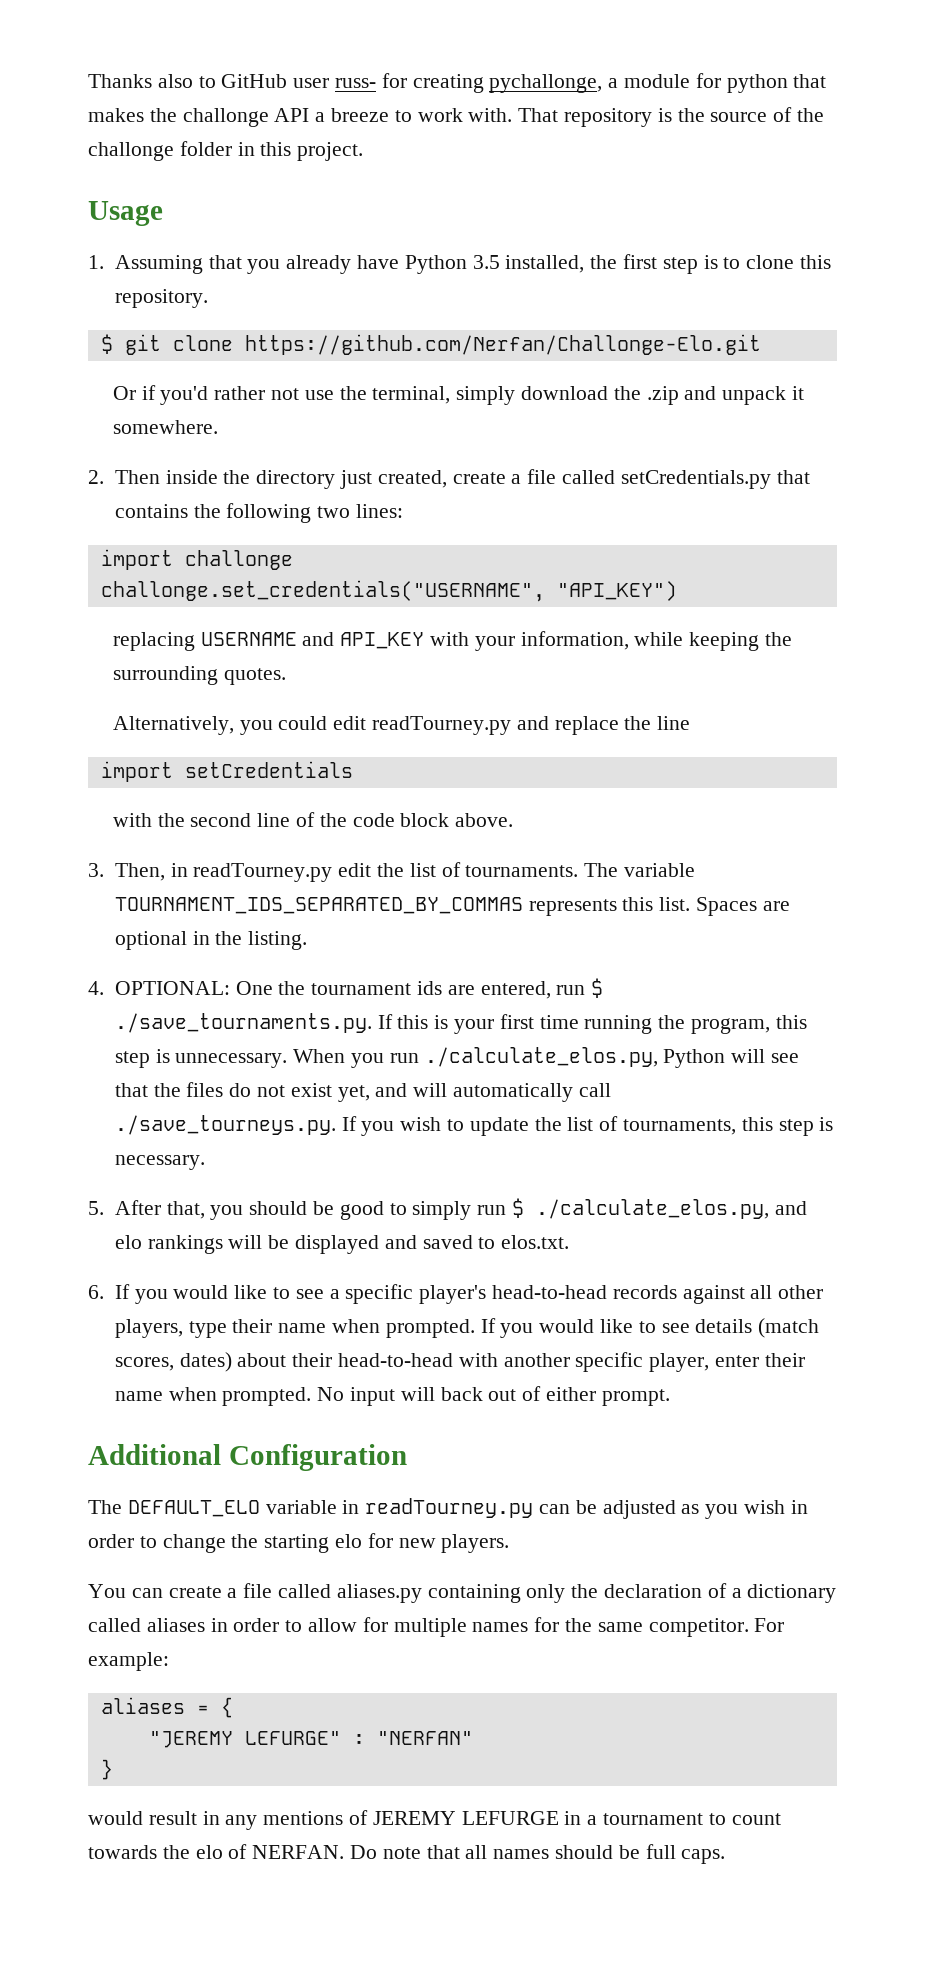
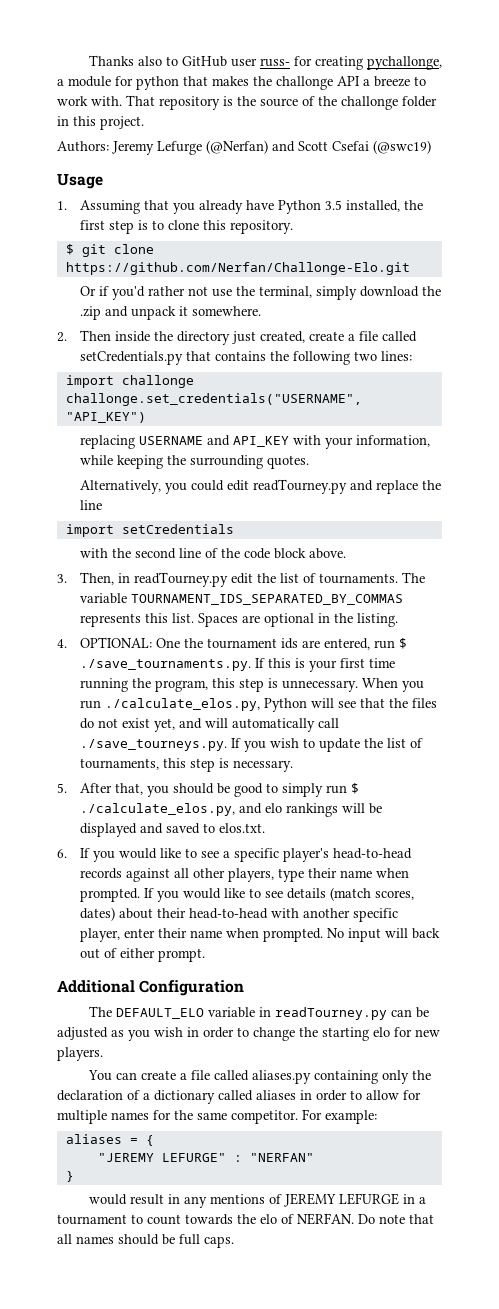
(364, 151) none -> [57,140,431,155] // Authors: Jeremy Lefurge (@Nerfan) and Scott Csefai (@swc19)

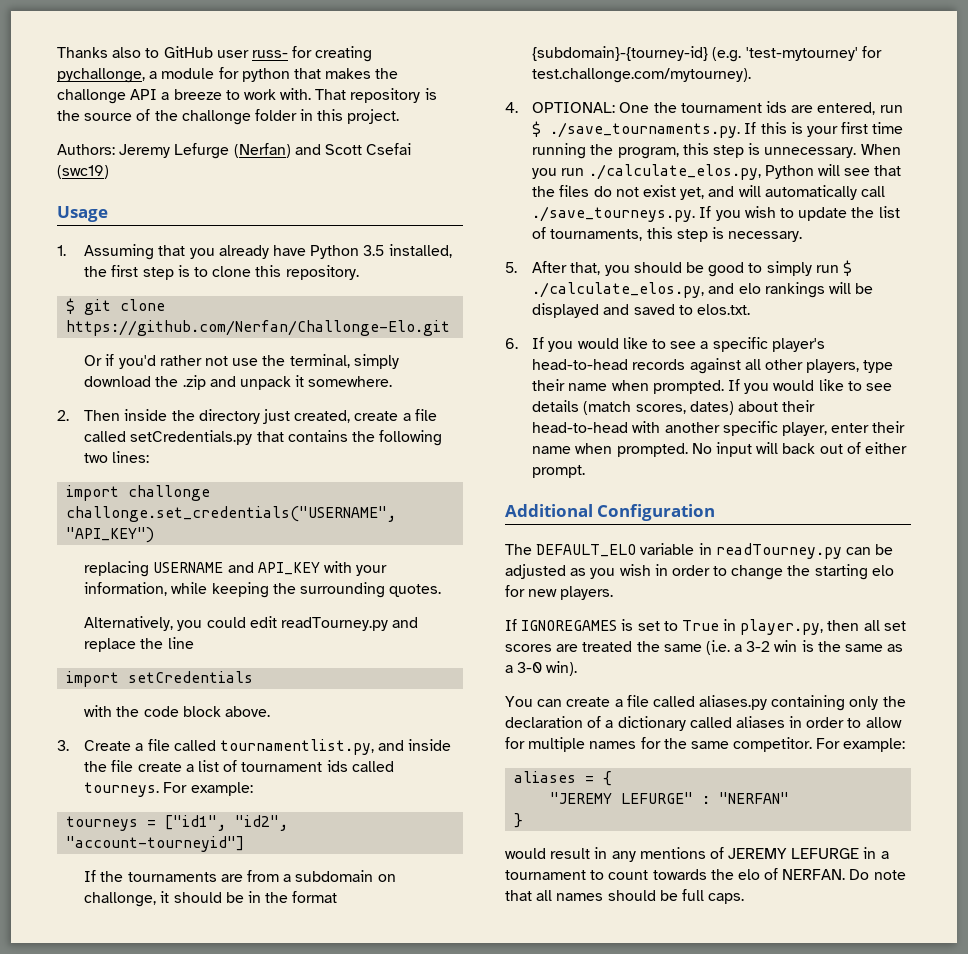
[206,140,268,154] (@Nerfan) -> [233,143,291,158] (Nerfan)
[373,140,431,154] (@swc19) -> [57,165,109,179] (swc19)
[135,548,241,559] second line of the -> (140, 711) none
[80,572,426,587] [80,593,404,605] [80,613,399,627] Then, in readTourney.py edit the list of tournaments. The variable TOURNAMENT_IDS_SEPARATED_BY_COMMAS represents this list. Spaces are optional in the listing. -> [84,739,452,755] [84,760,394,772] [84,782,253,797] [66,815,289,831] [66,836,245,852] [84,870,396,882] [84,891,338,907] [532,46,882,62] [532,68,752,83] Create a file called tournamentlist.py, and inside the file create a list of tournament ids called tourneys. For example: // tourneys = ["id1", "id2", "account-tourneyid"] // If the tournaments are from a subdomain on challonge, it should be in the format {subdomain}-{tourney-id} (e.g. 'test-mytourney' for test.challonge.com/mytourney).
(103, 1054) none -> [505,619,906,635] [505,640,904,655] [505,661,578,676] // If IGNOREGAMES is set to True in player.py, then all set scores are treated the same (i.e. a 3-2 win is the same as a 3-0 win).

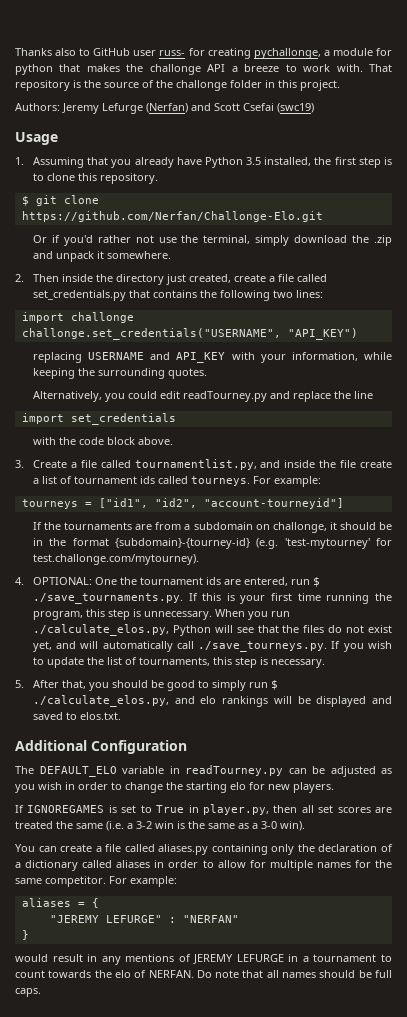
[130,430,253,445] setCredentials.py -> [32,290,126,301] set_credentials.py
[128,671,254,683] setCredentials -> [70,413,176,425] set_credentials
[505,337,825,352] [532,358,894,374] [532,379,892,394] [532,400,816,415] [532,421,906,436] [532,442,907,457] [532,465,586,478] // 6. If you would like to see a specific player's head-to-head records against all other players, type their name when prompted. If you would like to see details (match scores, dates) about their head-to-head with another specific player, enter their name when prompted. No input will back out of either prompt. -> (121, 716) none

